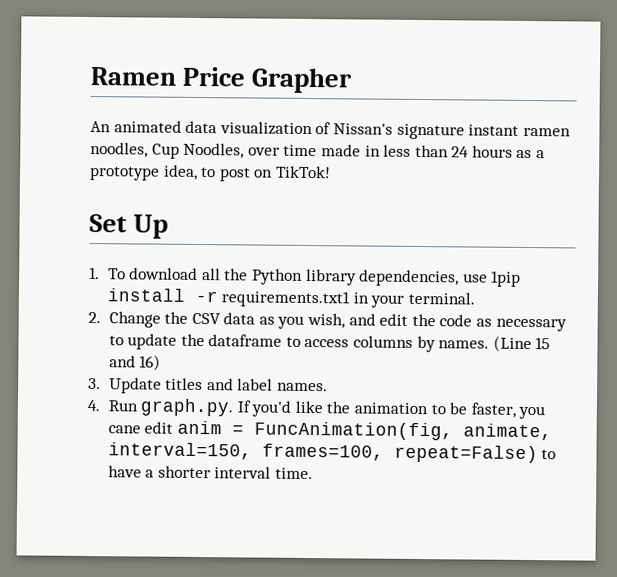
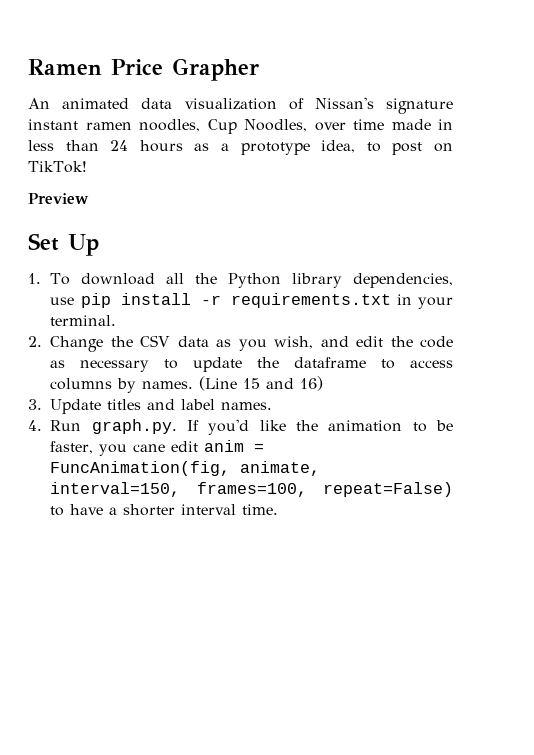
(331, 172) none -> [28,193,89,204] // Preview
[491,270,522,287] 1pip -> [80,293,111,308] pip
[221,290,351,308] requirements.txt1 -> [230,293,391,308] requirements.txt

